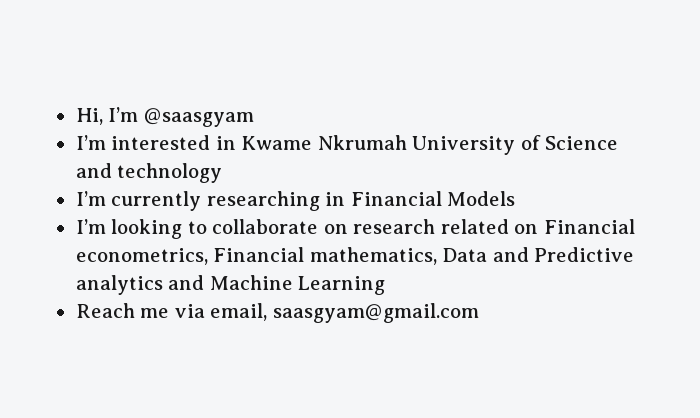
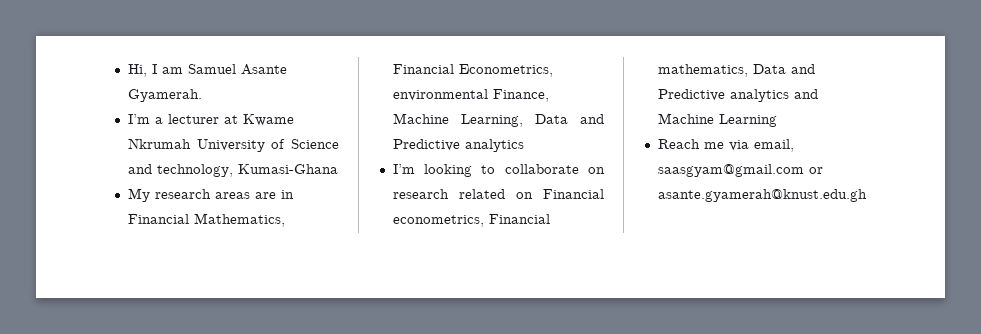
[108,107,254,127] [75,135,236,150] I’m @saasgyam // I’m interested in -> [151,64,287,75] [127,89,202,102] [127,114,238,124] I am Samuel Asante Gyamerah. // I’m a lecturer at
[117,163,223,183] [75,191,516,211] technology // I’m currently researching in Financial Models -> [156,164,338,177] [127,188,294,202] [127,213,285,227] [392,64,553,77] [392,89,549,102] [392,113,604,127] [392,139,524,152] technology, Kumasi-Ghana // My research areas are in Financial Mathematics, Financial Econometrics, environmental Finance, Machine Learning, Data and Predictive analytics
(479, 313) none -> [808,167,823,174] [657,189,867,202] or asante.gyamerah@knust.edu.gh

